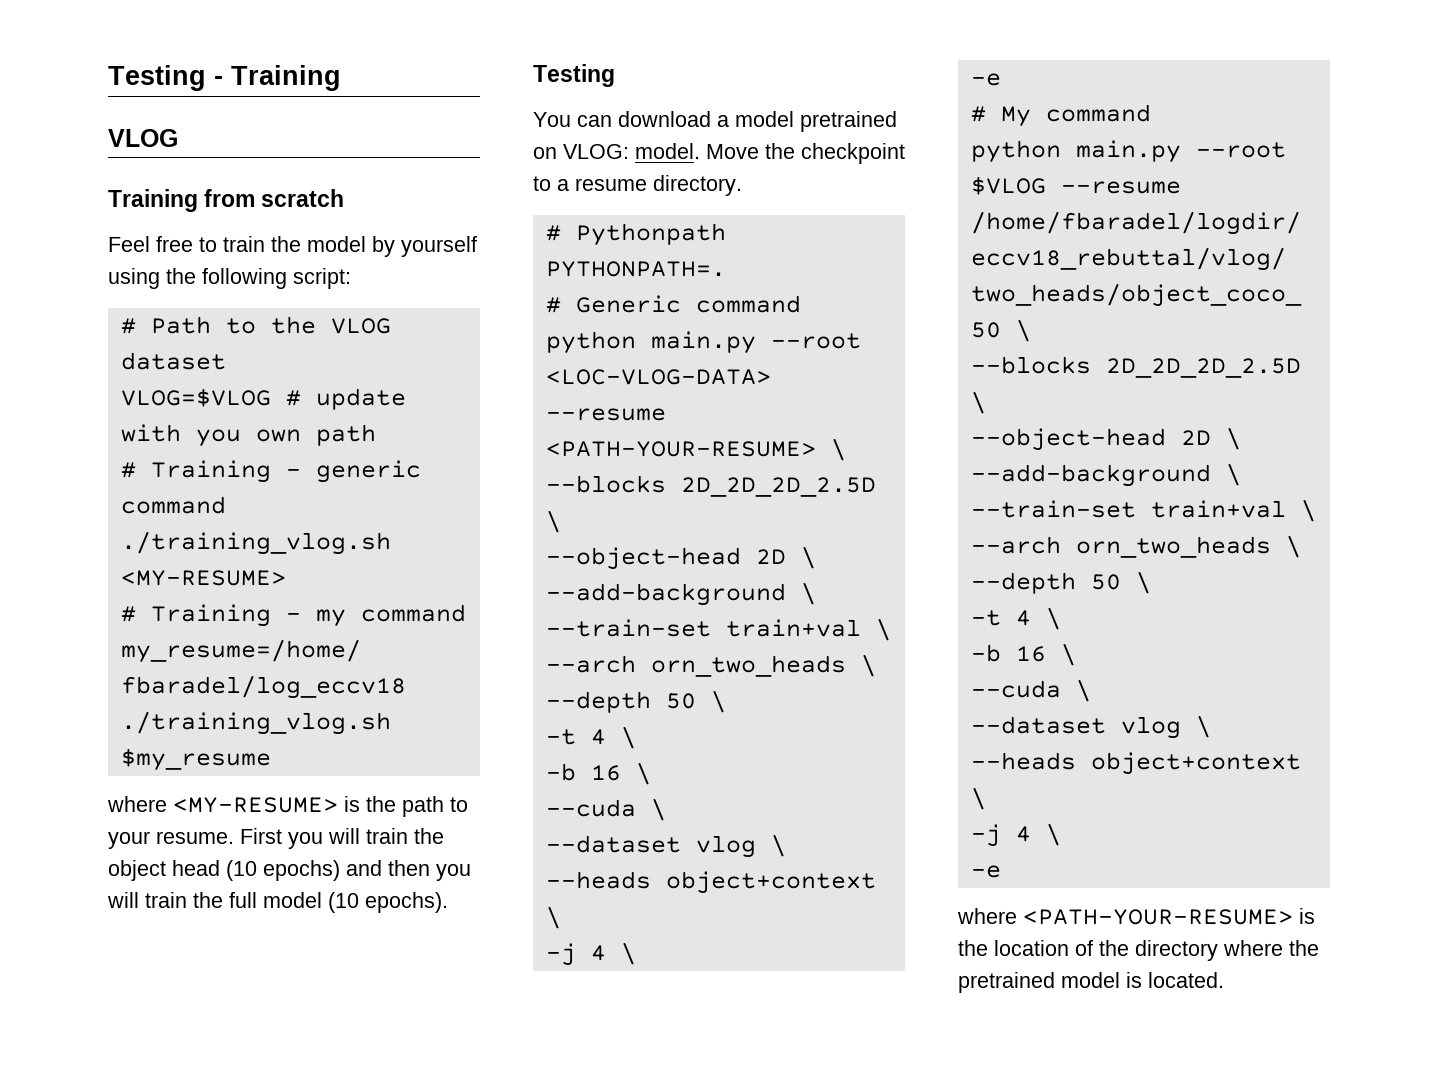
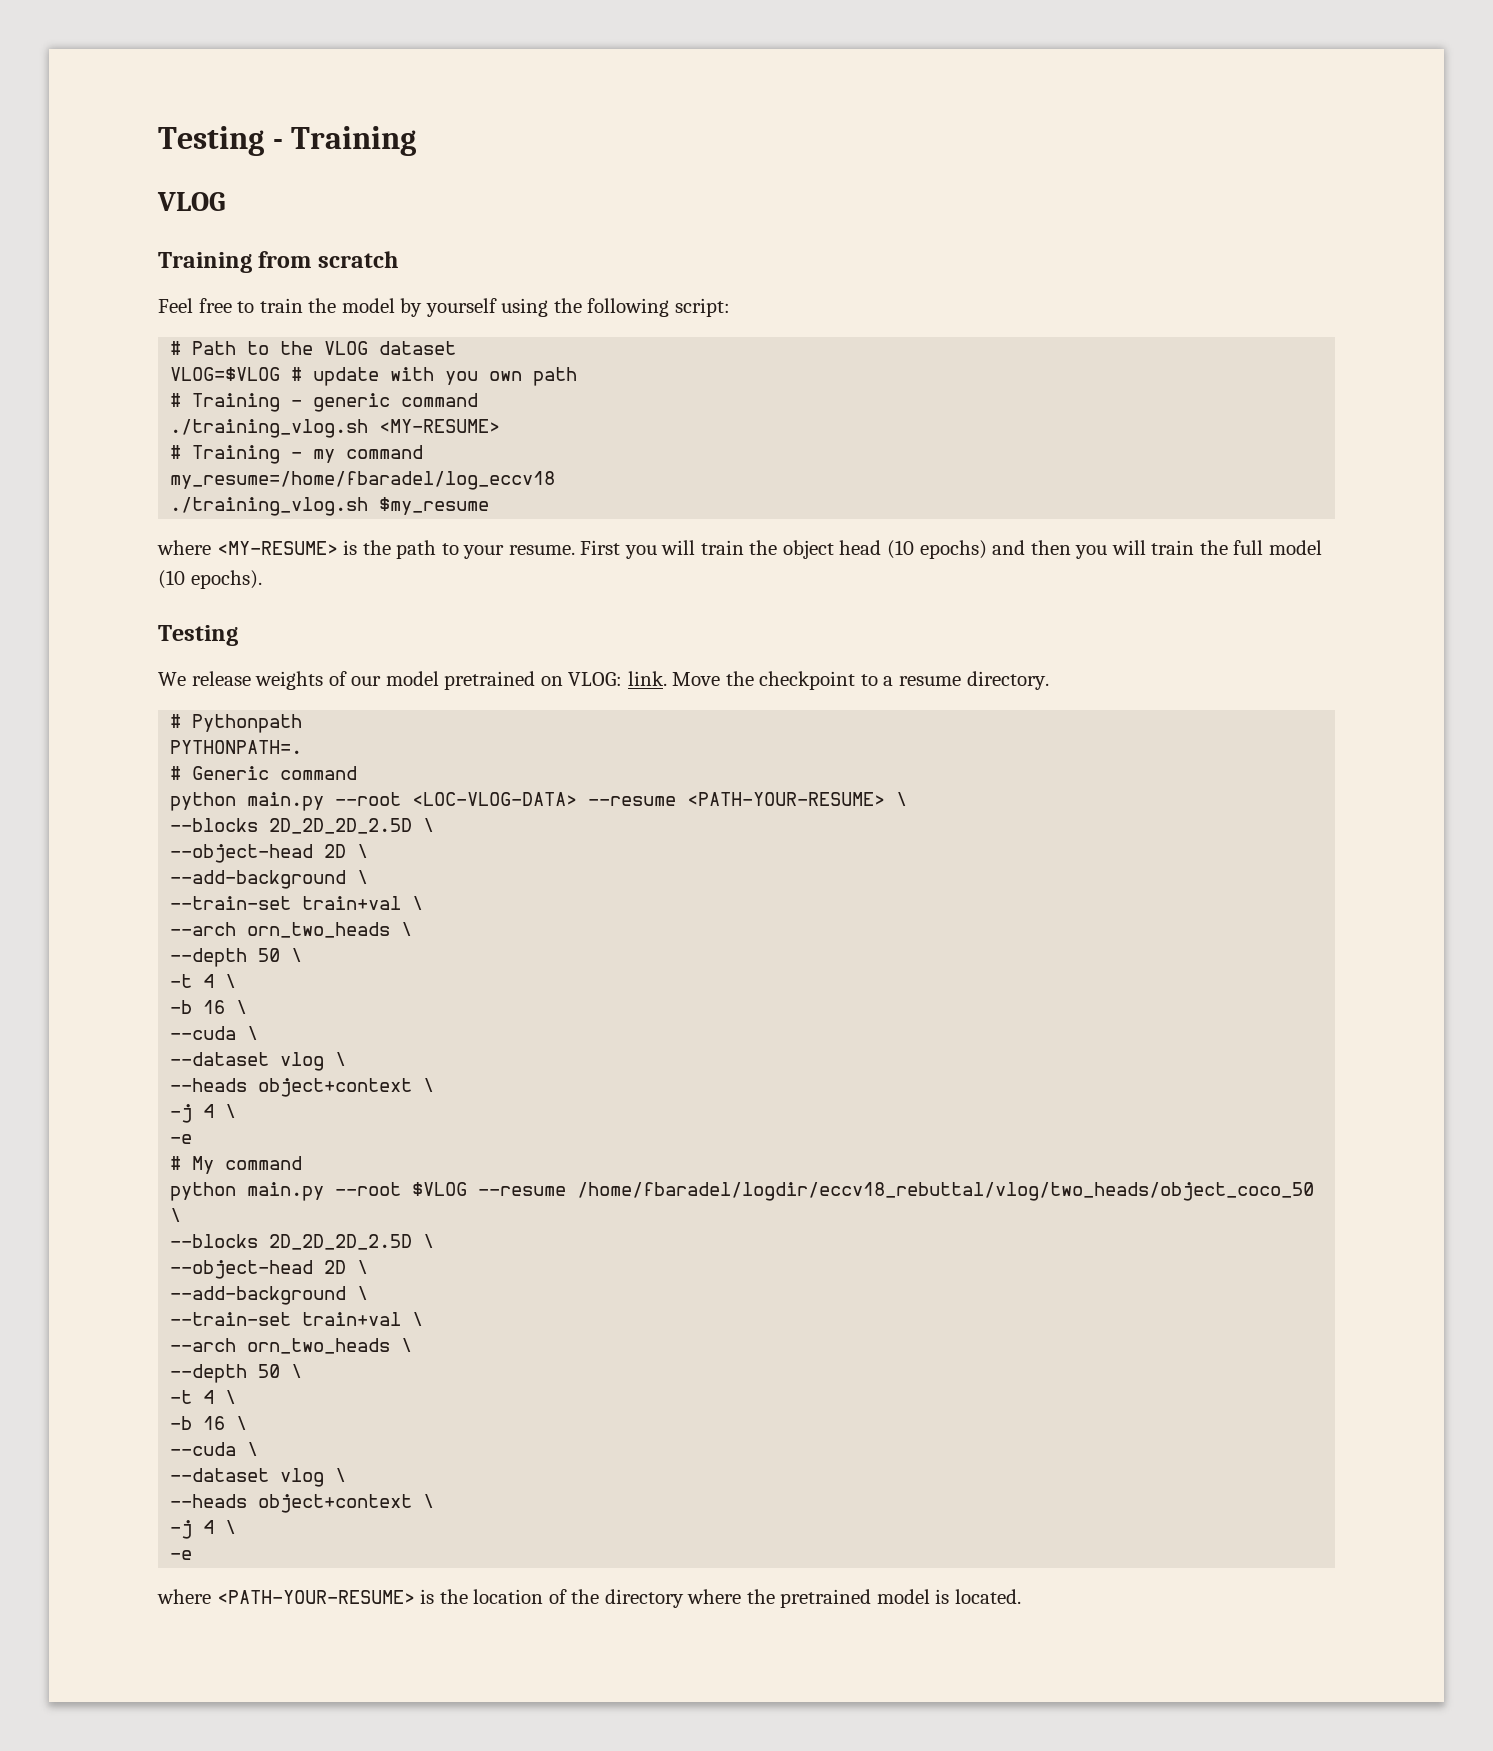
[533,111,729,127] You can download a -> [158,671,382,690] We release weights of our
[635,143,700,159] model. -> [627,671,667,686] link.

